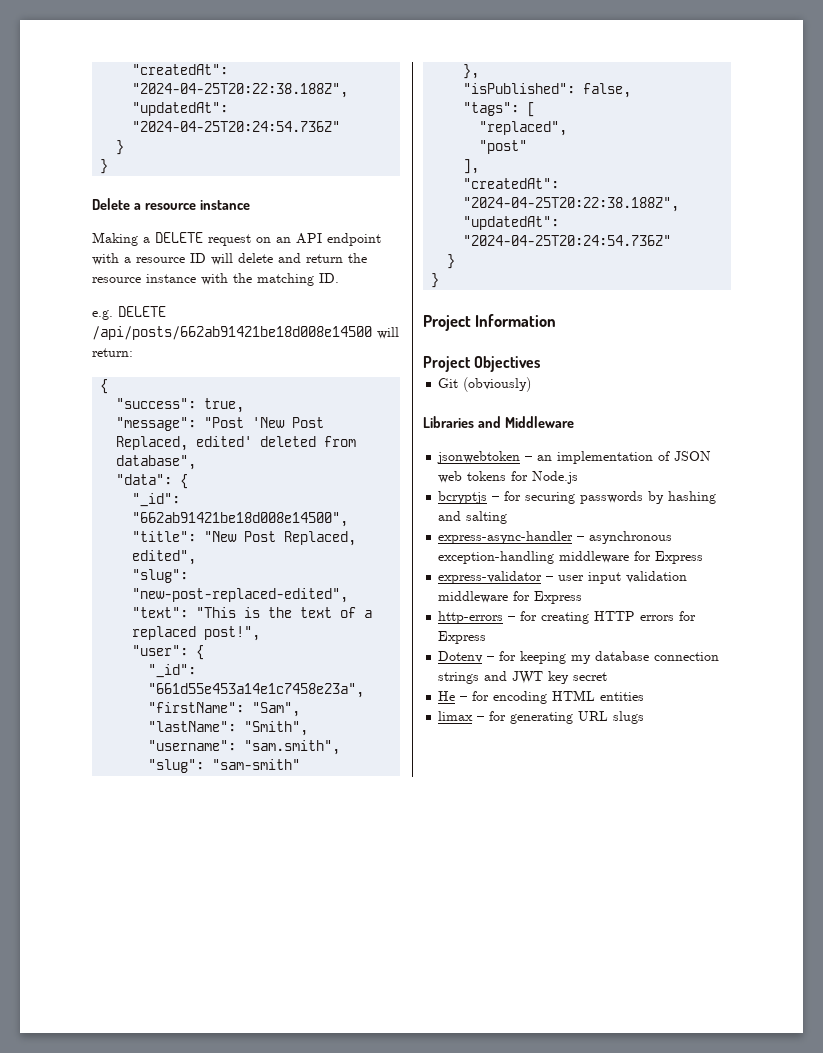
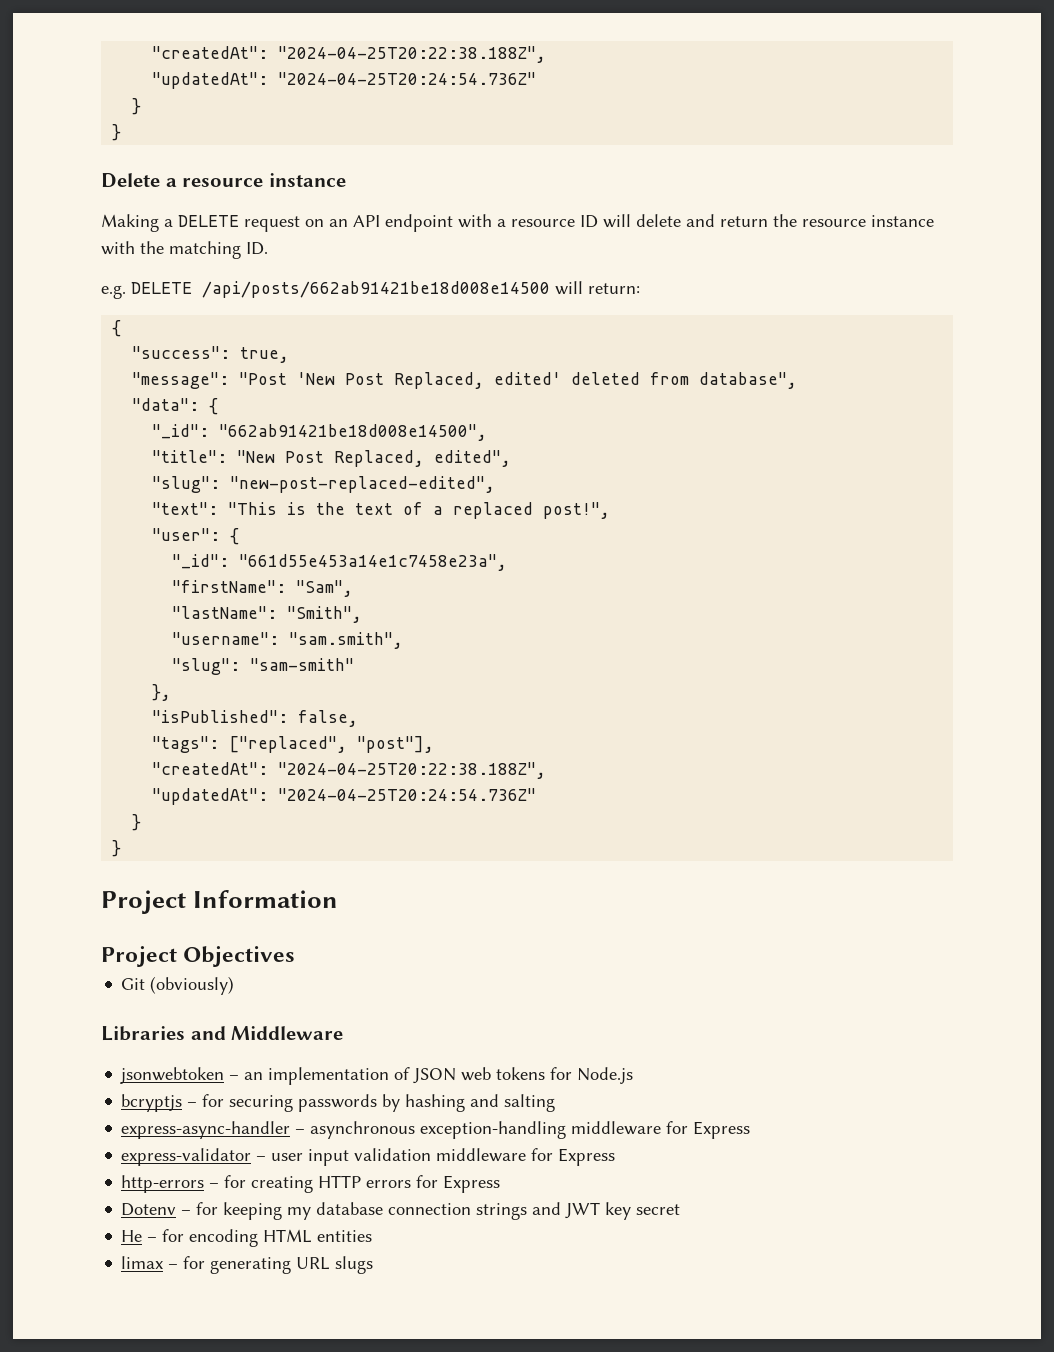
[527,102,536,117] [479,121,568,136] [479,140,528,154] [463,159,480,174] [ // "replaced", // "post" // ], -> [229,736,435,753] ["replaced", "post"],

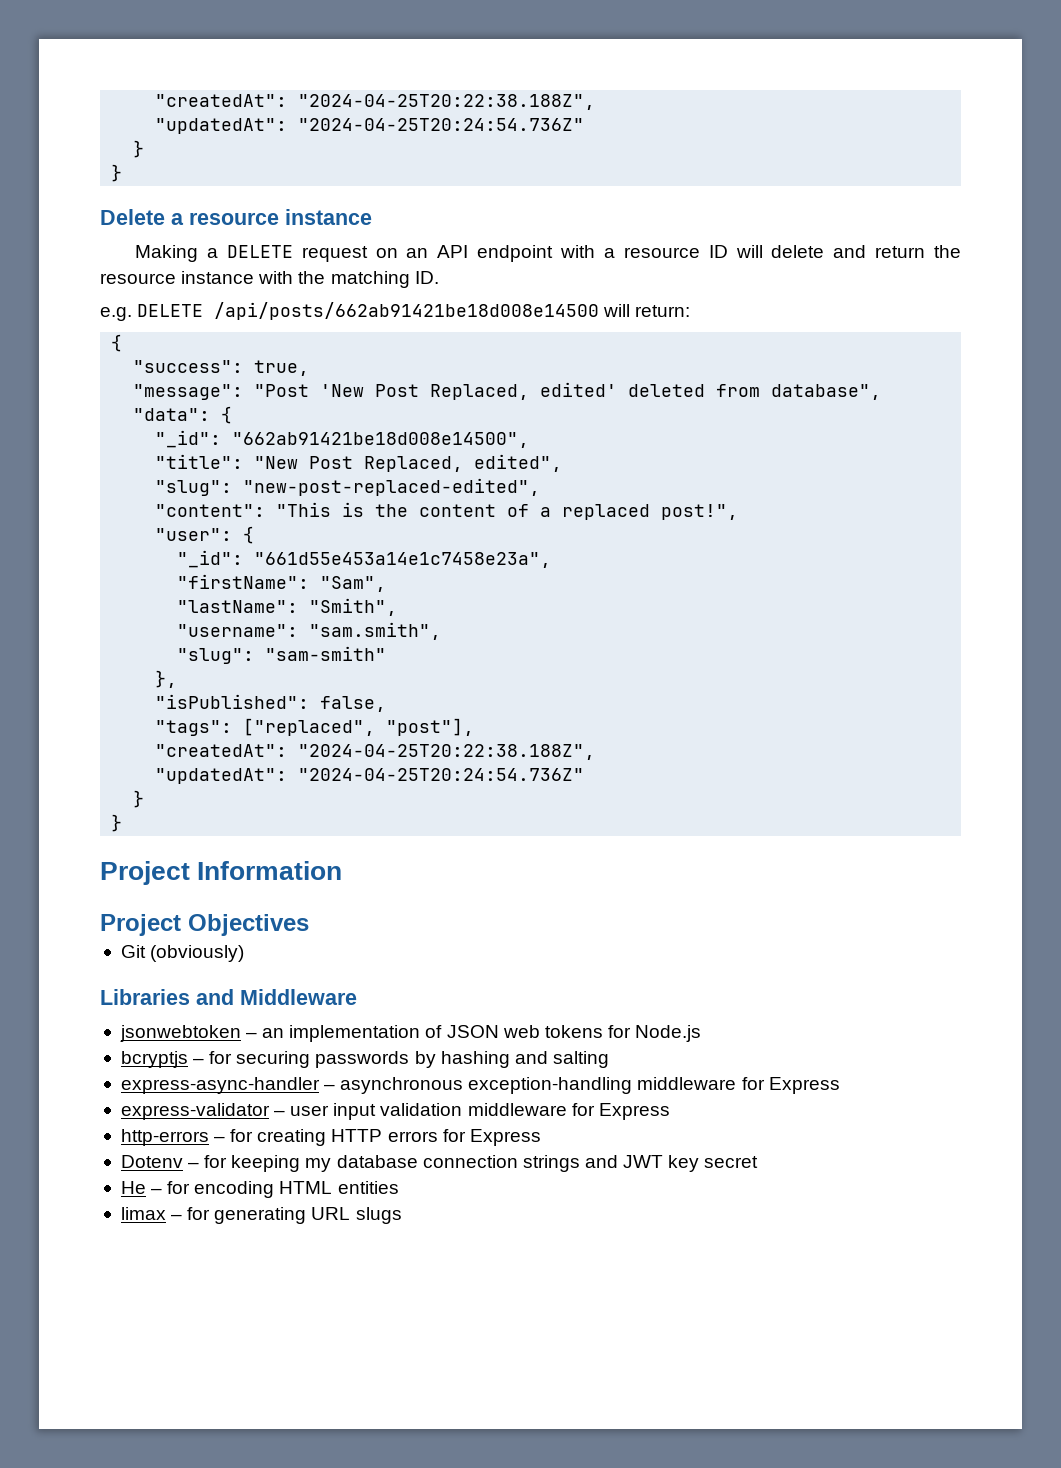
[152,502,219,515] "text": -> [155,504,266,517] "content":
[355,503,394,515] text -> [419,504,497,517] content

